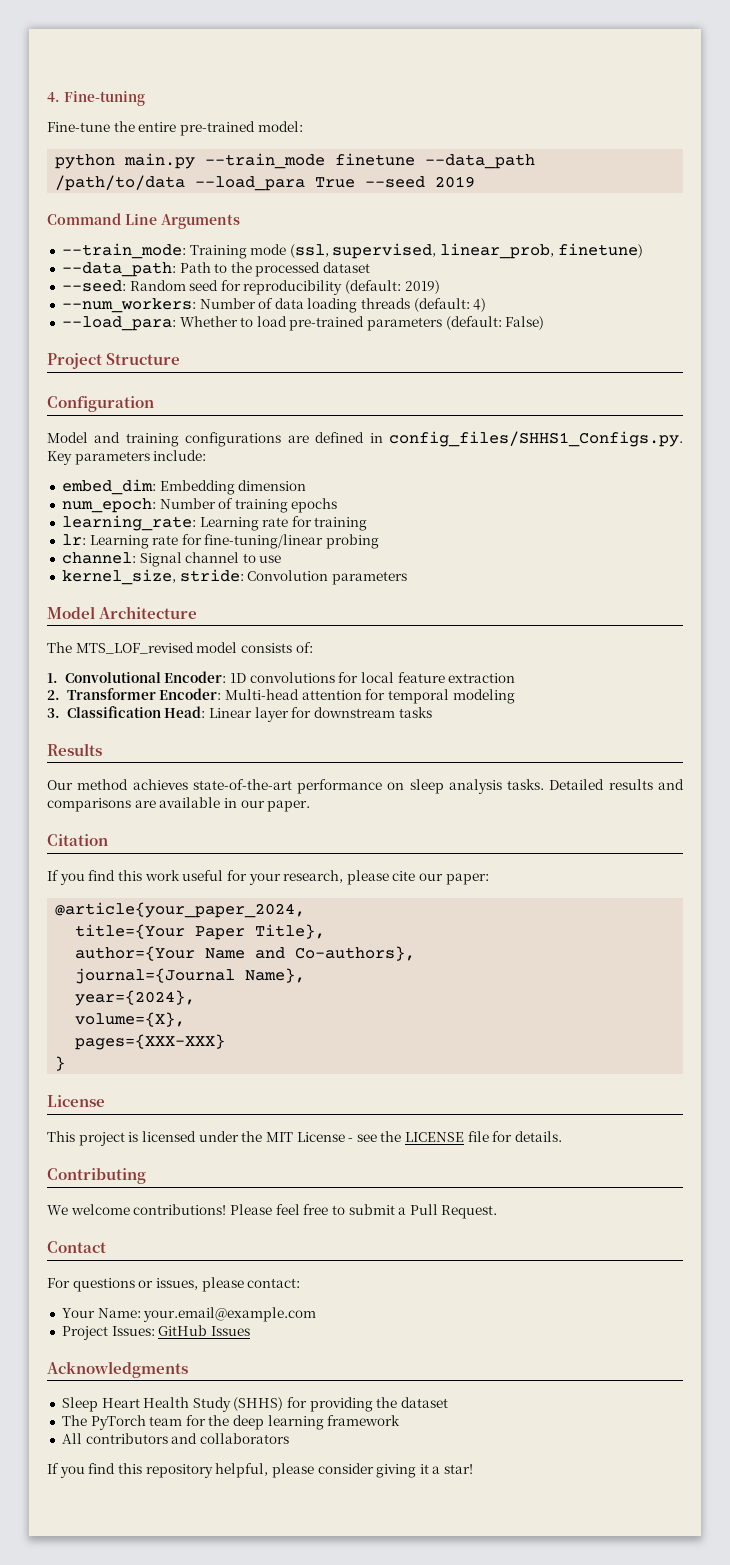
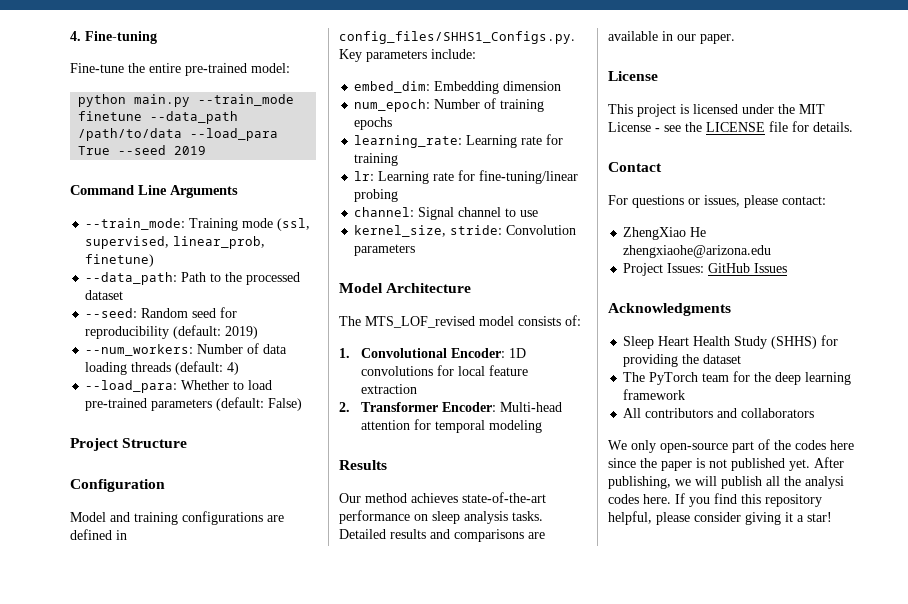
[47,706,432,722] // 3. Classification Head: Linear layer for downstream tasks -> (542, 426) none
[47,834,108,846] [47,870,489,885] [55,902,306,918] [75,924,326,940] [75,946,416,961] [75,968,306,984] [75,990,196,1006] [75,1012,186,1027] [75,1034,226,1050] [55,1056,66,1071] // Citation // If you find this work useful for your research, please cite our paper: // @article{your_paper_2024, // title={Your Paper Title}, // author={Your Name and Co-authors}, // journal={Journal Name}, // year={2024}, // volume={X}, // pages={XXX-XXX} // } -> (735, 39) none
[47,1168,146,1184] [47,1204,498,1219] // Contributing // We welcome contributions! Please feel free to submit a Pull Request. -> (853, 127) none
[61,1307,317,1322] Your Name: your.email@example.com -> [623,227,707,240] [623,245,772,258] ZhengXiao He zhengxiaohe@arizona.edu
(289, 1438) none -> [608,439,854,453] [608,457,844,471] [608,476,844,489] [608,494,671,504] We only open-source part of the codes here since the paper is not published yet. After publishing, we will publish all the analysi codes here.

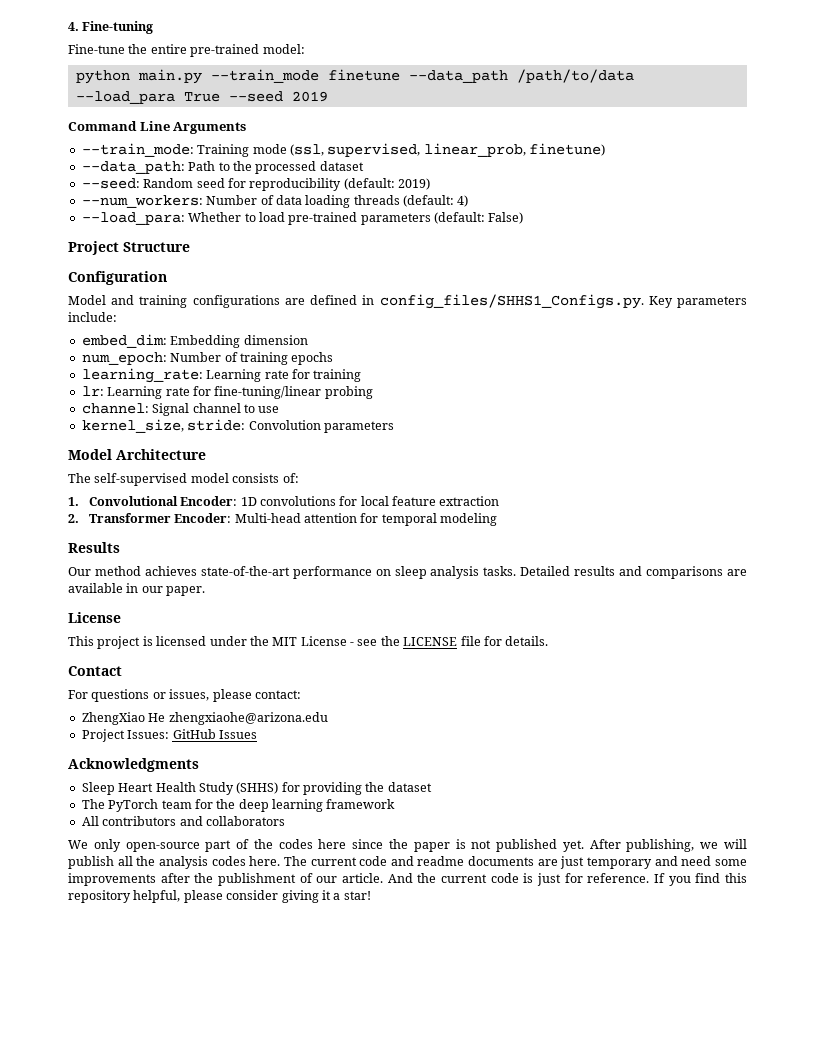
[365,316,475,328] MTS_LOF_revised -> [94,473,188,486] self-supervised
[805,476,844,489] analysi -> [158,856,208,869] analysis
(671, 499) none -> [283,856,747,869] [68,873,650,886] The current code and readme documents are just temporary and need some improvements after the publishment of our article. And the current code is just for reference.

